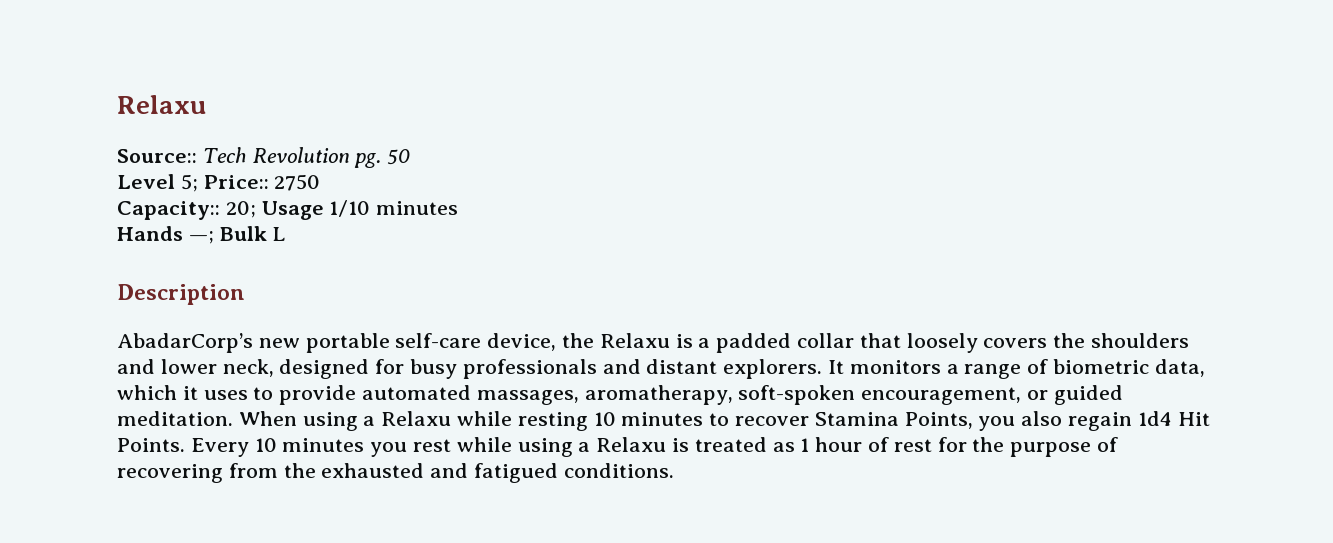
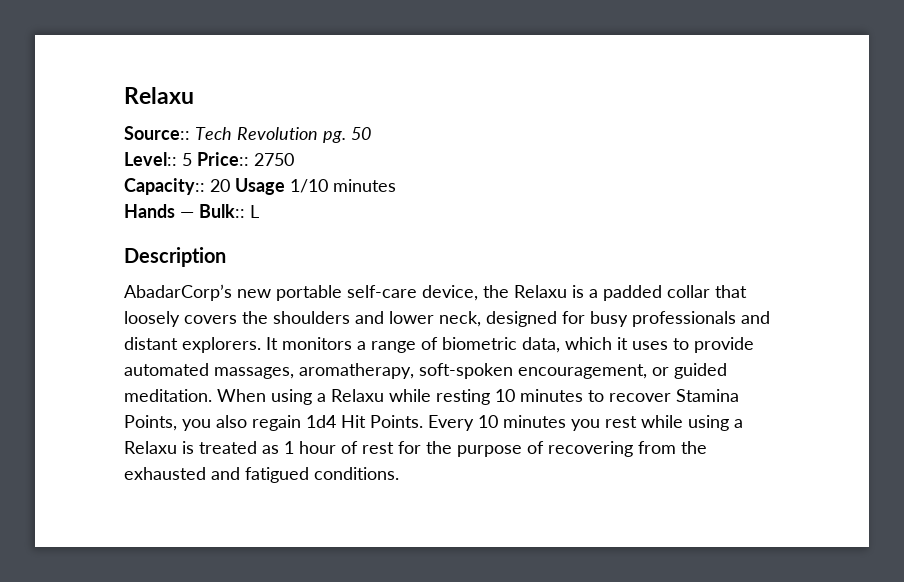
[117,174,198,192] Level 5; -> [124,152,192,166] Level:: 5
[225,201,256,218] 20; -> [210,179,230,192] 20
[188,226,267,244] —; Bulk -> [180,204,245,218] — Bulk::

